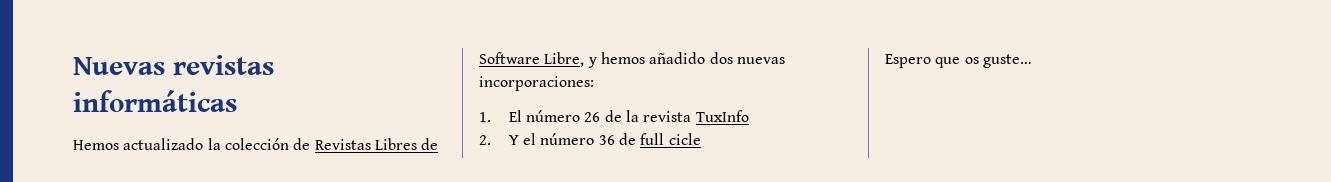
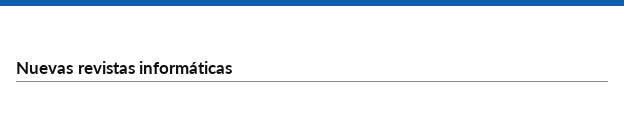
[73,138,439,150] [479,52,785,68] [479,76,594,91] [479,110,749,122] [479,133,701,145] [885,54,1032,68] // Hemos actualizado la colección de Revistas Libres de Software Libre, y hemos añadido dos nuevas incorporaciones: // 1. El número 26 de la revista TuxInfo // 2. Y el número 36 de full cicle // Espero que os guste… -> (233, 67) none

